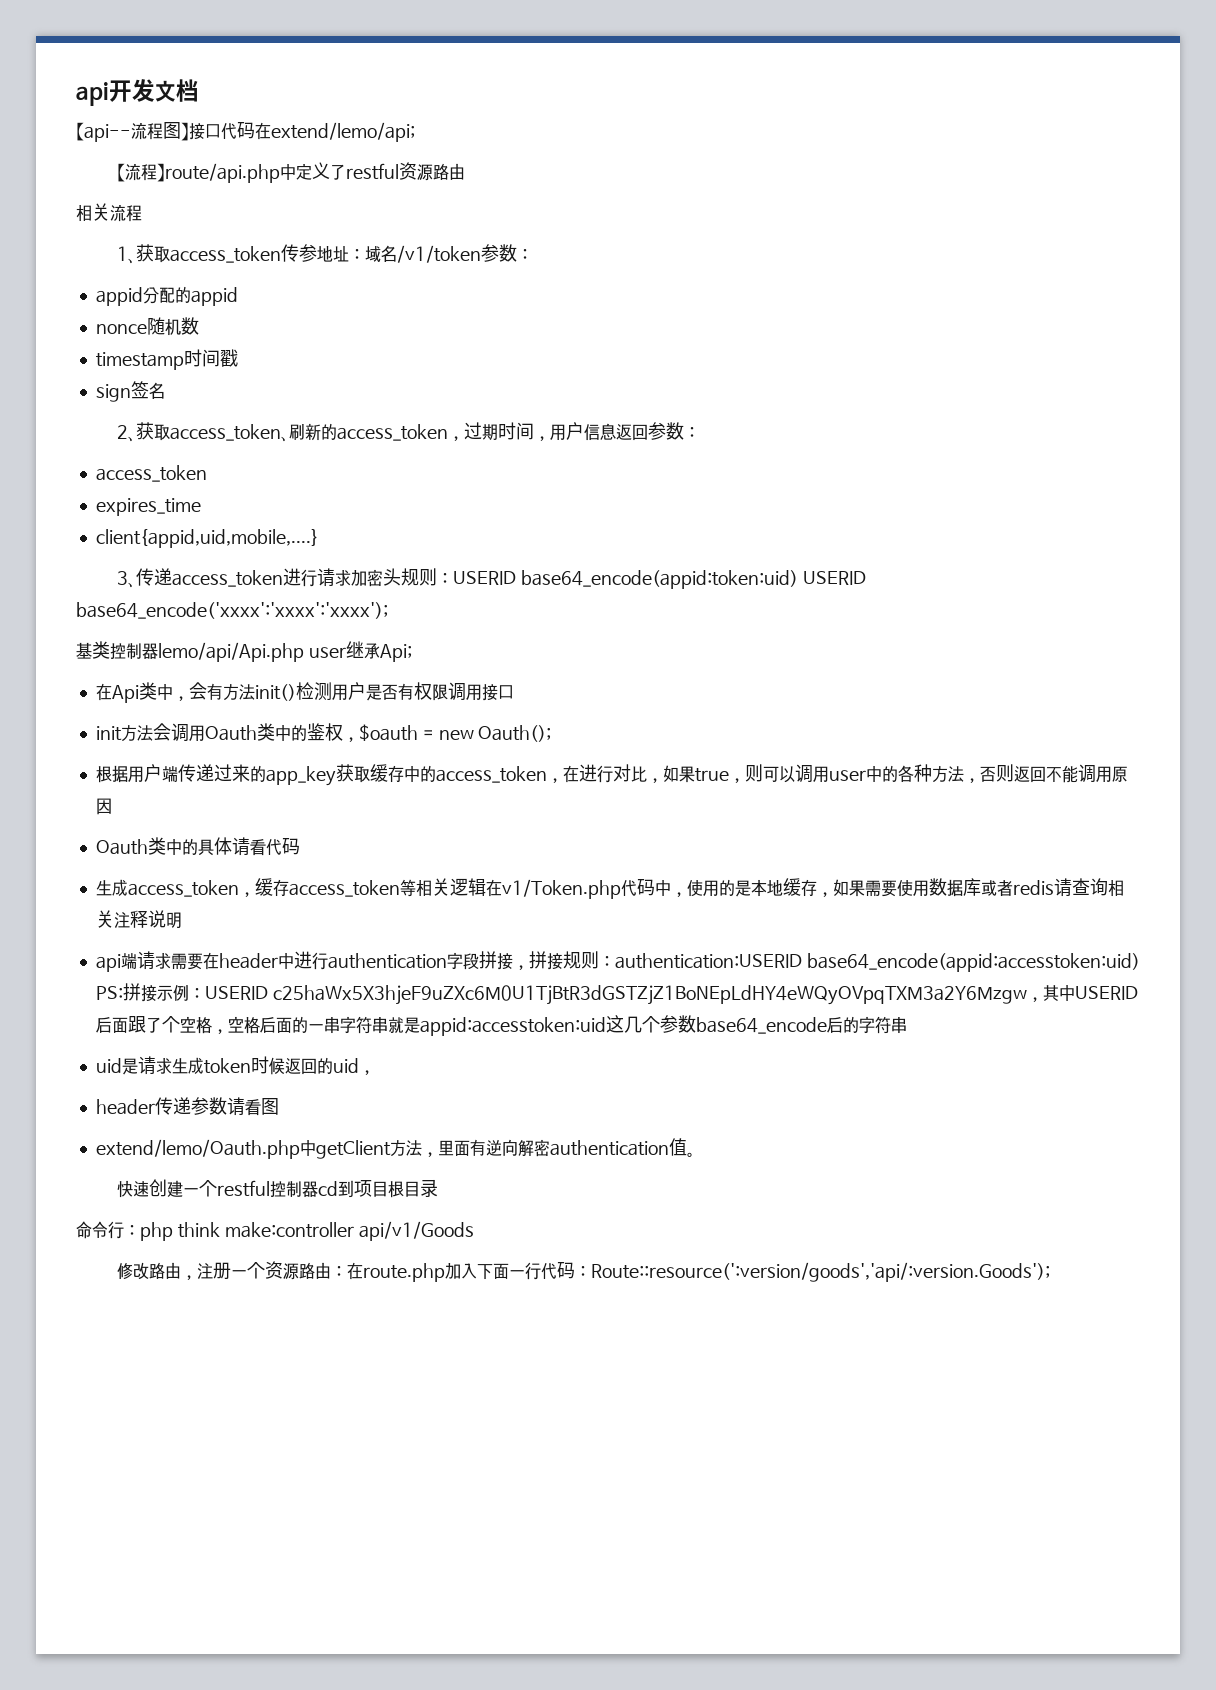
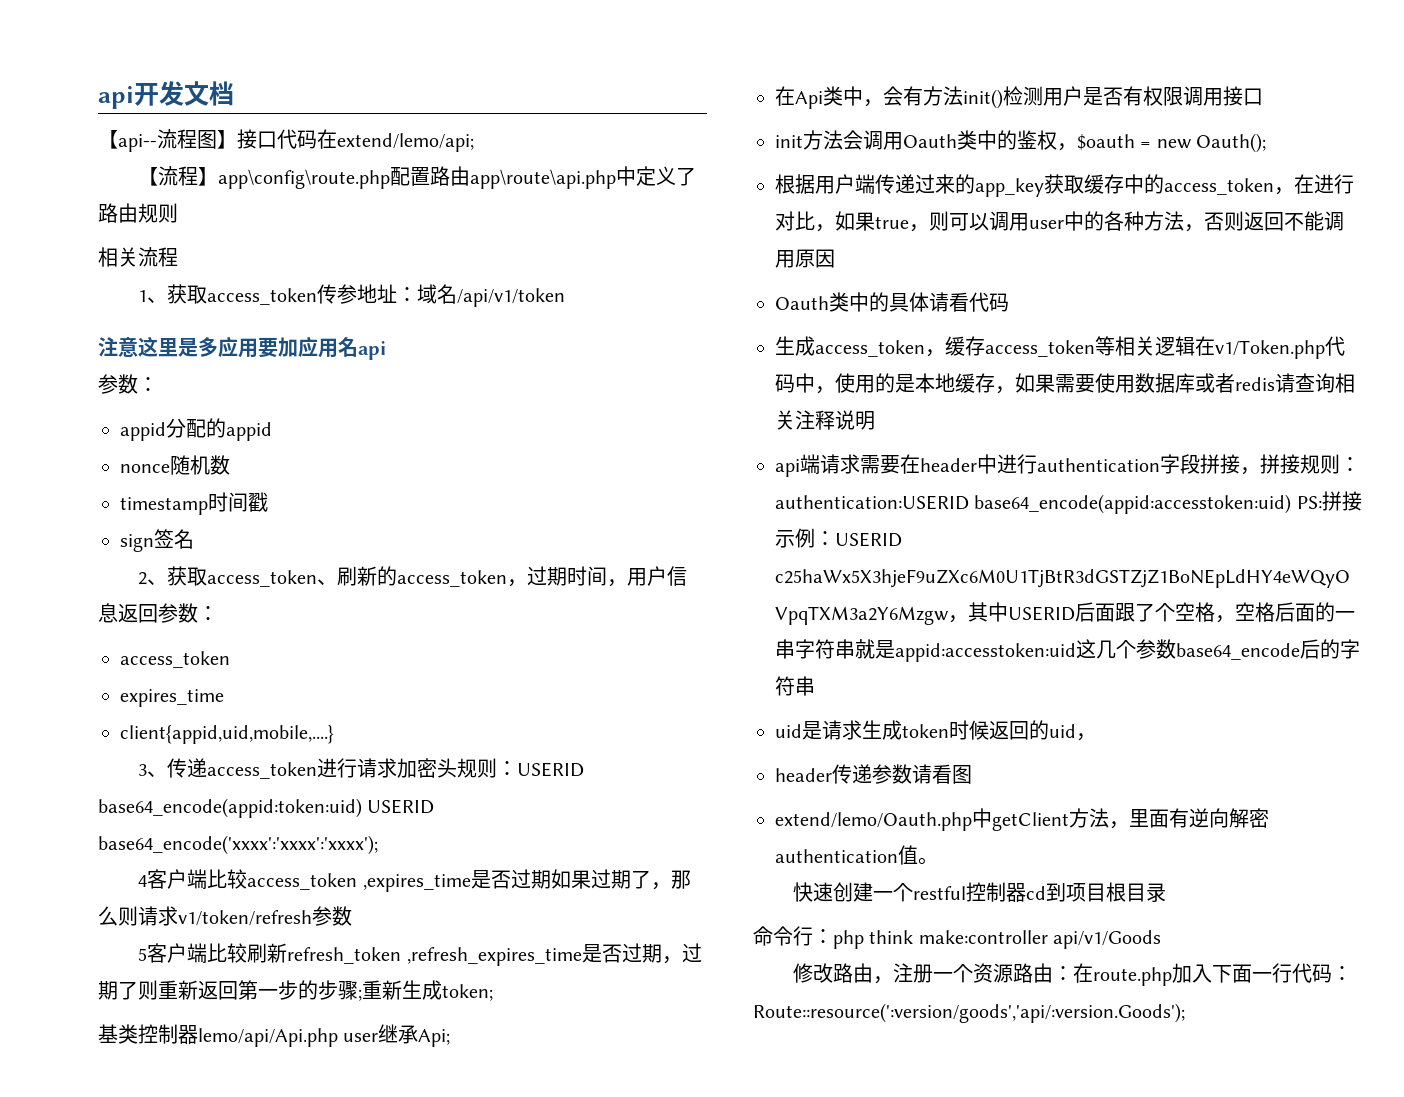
[165,162,466,183] route/api.php中定义了restful资源路由 -> [218,166,697,189] [98,203,178,223] app\config\route.php配置路由app\route\api.php中定义了路由规则
[397,245,482,263] /v1/token -> [457,288,566,307] [98,336,386,360] /api/v1/token // 注意这里是多应用要加应用名api //
(388, 610) none -> [138,869,691,892] [98,906,352,926] [138,943,702,966] [98,980,493,1001] // 4客户端比较access_token ,expires_time是否过期如果过期了，那么则请求v1/token/refresh参数 // 5客户端比较刷新refresh_token ,refresh_expires_time是否过期，过期了则重新返回第一步的步骤;重新生成token;

